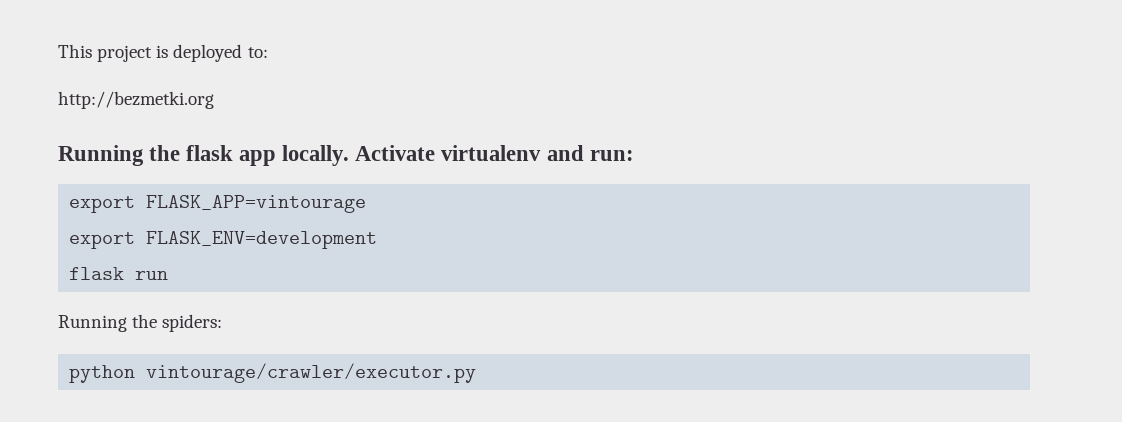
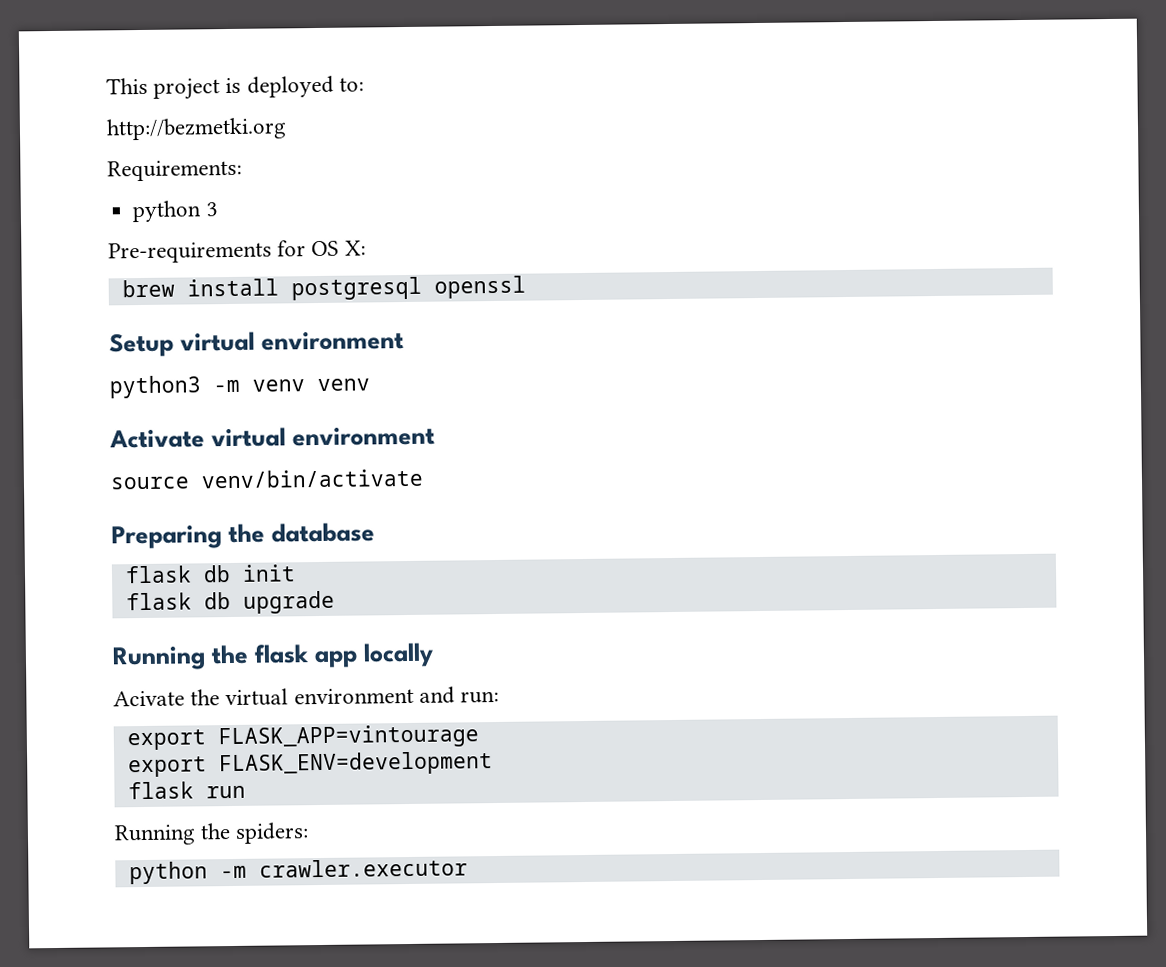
(214, 100) none -> [107,159,242,182] [132,200,218,223] [108,240,366,264] [121,275,526,301] [109,330,404,358] [109,375,370,399] [109,425,435,449] [110,468,424,490] [111,522,375,550] [124,564,296,584] [125,590,335,614] // Requirements: // python 3 // Pre-requirements for OS X: // brew install postgresql openssl // Setup virtual environment // python3 -m venv venv // Activate virtual environment // source venv/bin/activate // Preparing the database // flask db init // flask db upgrade
[282,145,542,166] locally. Activate virtualenv -> [363,642,434,668] [113,687,414,707] locally // Acivate the virtual environment
[146,363,477,383] vintourage/crawler/executor.py -> [219,858,468,879] -m crawler.executor

